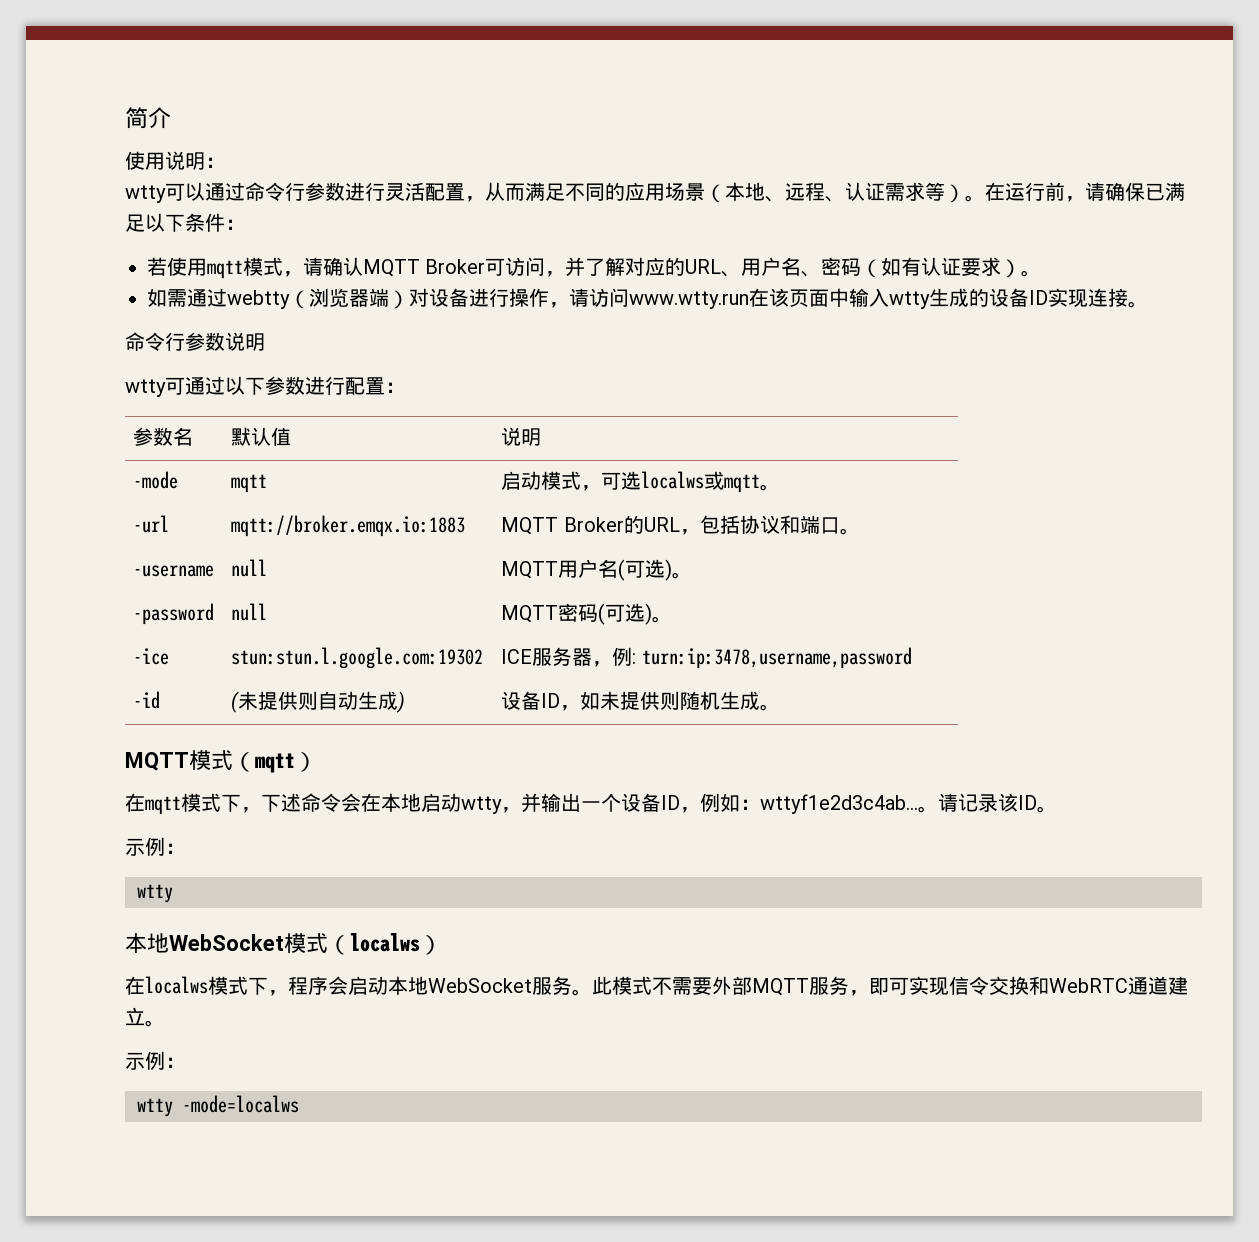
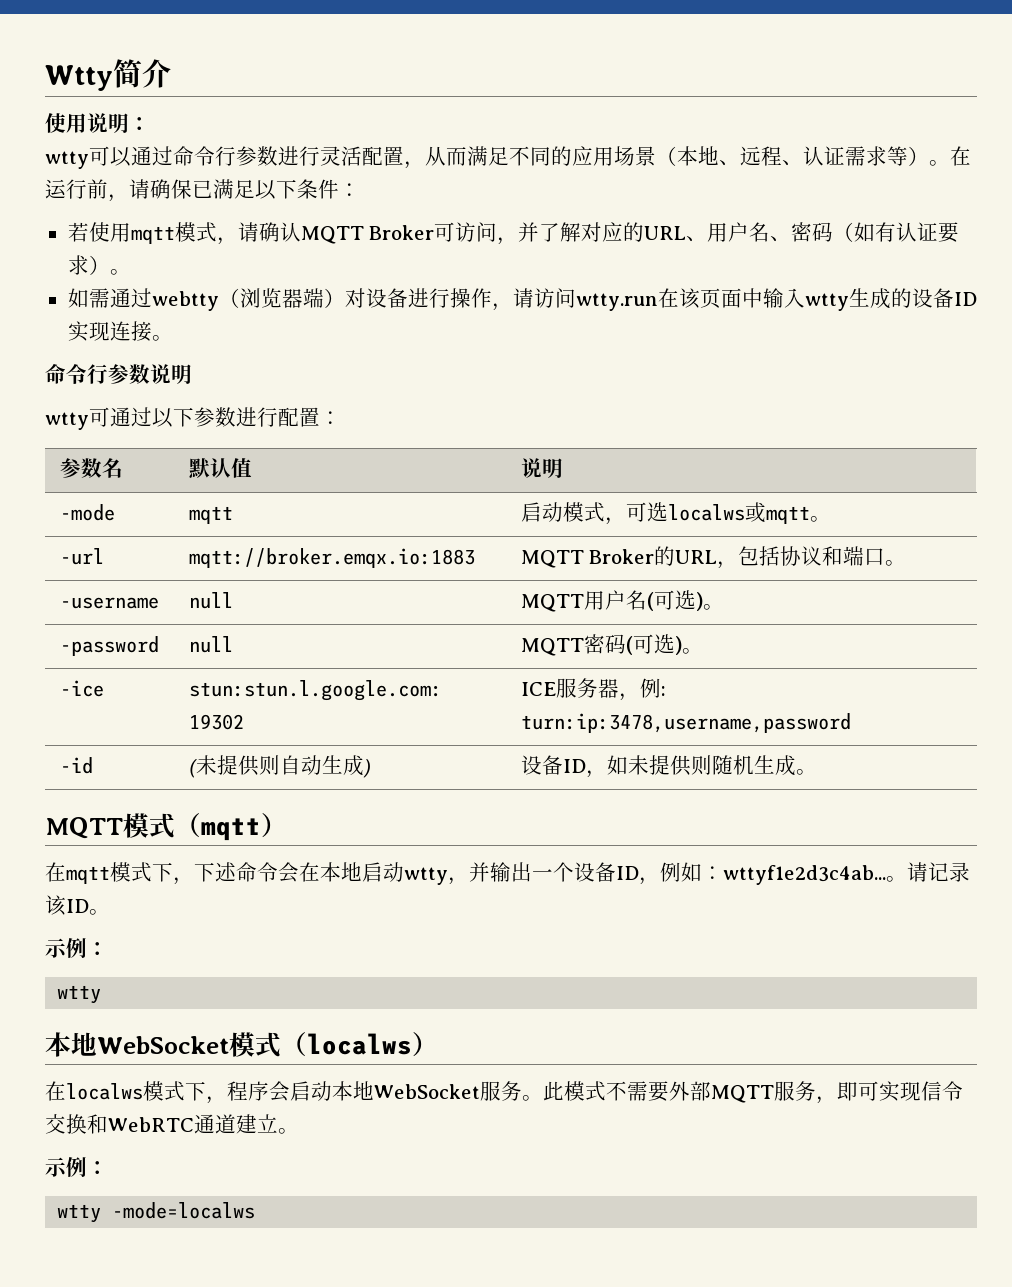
(125, 118) none -> [45,65,113,91] Wtty
[629,291,749,309] www.wtty.run -> [575,293,658,311] wtty.run

